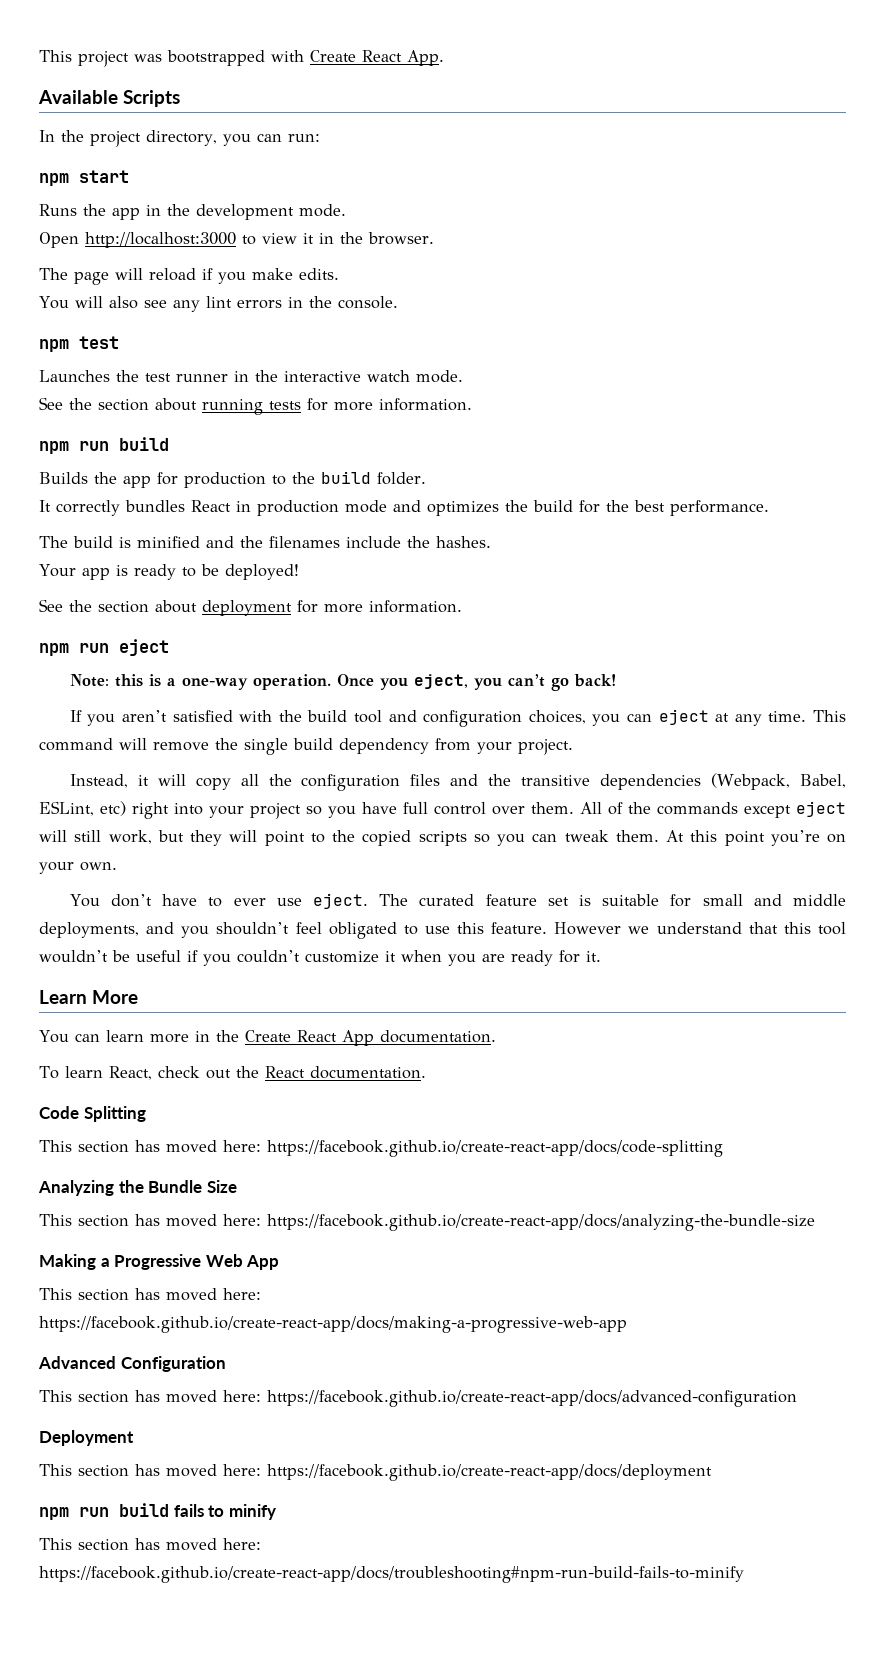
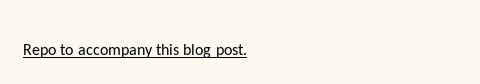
[39,50,444,67] [38,90,180,107] [39,130,320,147] [39,170,129,186] [39,204,346,220] [39,232,434,248] [39,268,339,285] [39,296,398,312] [39,336,119,352] [39,370,463,383] [39,397,472,415] [39,437,169,454] [39,471,426,488] [39,500,769,516] [39,536,491,548] [39,564,299,580] [39,599,462,616] [39,639,169,656] [69,674,616,691] [69,709,847,727] [39,738,573,755] [69,773,846,791] [39,801,846,819] [39,830,846,846] [39,862,117,874] [69,893,847,909] [39,922,846,939] [39,950,601,966] [39,990,138,1004] [39,1030,496,1046] [39,1066,426,1080] [39,1106,146,1122] [39,1140,723,1157] [38,1180,237,1196] [39,1214,815,1231] [39,1254,280,1270] [39,1288,261,1301] [39,1316,627,1333] [38,1356,226,1372] [39,1390,797,1407] [39,1430,134,1446] [39,1464,712,1481] [39,1503,276,1520] [39,1538,261,1551] [39,1566,744,1583] This project was bootstrapped with Create React App. // Available Scripts // In the project directory, you can run: // npm start // Runs the app in the development mode. // Open http://localhost:3000 to view it in the browser. // The page will reload if you make edits. // You will also see any lint errors in the console. // npm test // Launches the test runner in the interactive watch mode. // See the section about running tests for more information. // npm run build // Builds the app for production to the build folder. // It correctly bundles React in production mode and optimizes the build for the best performance. // The build is minified and the filenames include the hashes. // Your app is ready to be deployed! // See the section about deployment for more information. // npm run eject // Note: this is a one-way operation. Once you eject, you can’t go back! // If you aren’t satisfied with the build tool and configuration choices, you can eject at any time. This command will remove the single build dependency from your project. // Instead, it will copy all the configuration files and the transitive dependencies (Webpack, Babel, ESLint, etc) right into your project so you have full control over them. All of the commands except eject will still work, but they will point to the copied scripts so you can tweak them. At this point you’re on your own. // You don’t have to ever use eject. The curated feature set is suitable for small and middle deployments, and you shouldn’t feel obligated to use this feature. However we understand that this tool wouldn’t be useful if you couldn’t customize it when you are ready for it. // Learn More // You can learn more in the Create React App documentation. // To learn React, check out the React documentation. // Code Splitting // This section has moved here: https://facebook.github.io/create-react-app/docs/code-splitting // Analyzing the Bundle Size // This section has moved here: https://facebook.github.io/create-react-app/docs/analyzing-the-bundle-size // Making a Progressive Web App // This section has moved here: https://facebook.github.io/create-react-app/docs/making-a-progressive-web-app // Advanced Configuration // This section has moved here: https://facebook.github.io/create-react-app/docs/advanced-configuration // Deployment // This section has moved here: https://facebook.github.io/create-react-app/docs/deployment // npm run build fails to minify // This section has moved here: https://facebook.github.io/create-react-app/docs/troubleshooting#npm-run-build-fails-to-minify -> [23,44,247,58] Repo to accompany this blog post.

